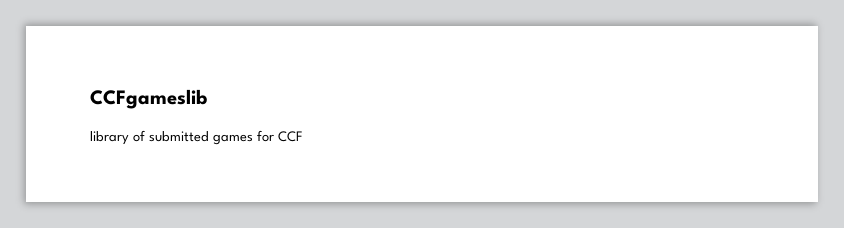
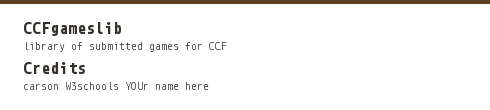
(303, 136) none -> [23,62,86,74] [23,82,209,90] // Credits // carson W3schools YOUr name here

